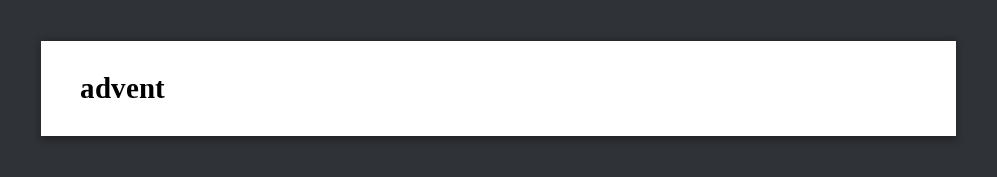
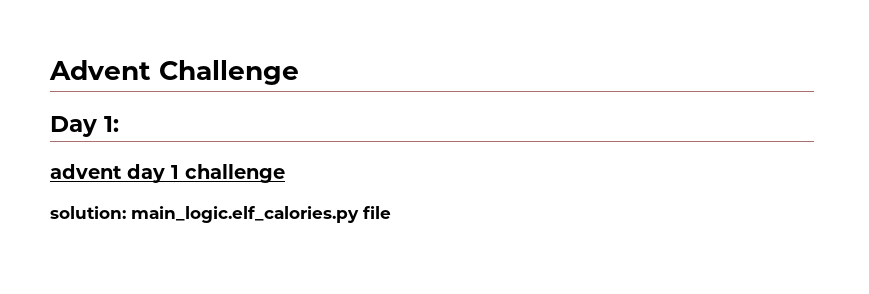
[80,77,165,98] advent -> [49,60,299,85] [50,116,119,137] [50,164,285,183] [50,206,391,223] Advent Challenge // Day 1: // advent day 1 challenge // solution: main_logic.elf_calories.py file

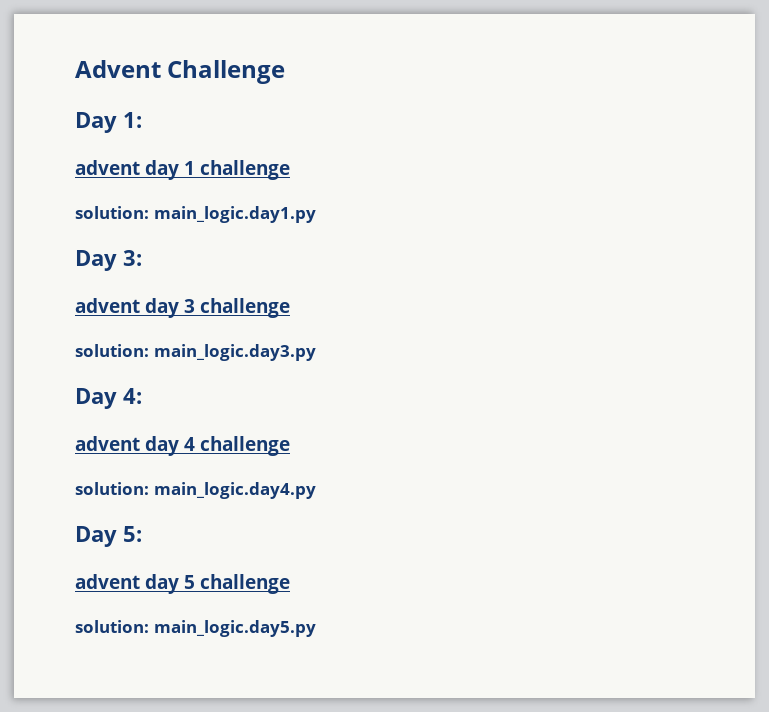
[131,206,391,223] main_logic.elf_calories.py file -> [153,206,316,223] [75,250,142,271] [75,298,291,318] [75,344,316,361] [75,388,142,409] [75,436,291,456] [75,482,316,499] [75,526,142,547] [75,574,291,594] [75,620,316,637] main_logic.day1.py // Day 3: // advent day 3 challenge // solution: main_logic.day3.py // Day 4: // advent day 4 challenge // solution: main_logic.day4.py // Day 5: // advent day 5 challenge // solution: main_logic.day5.py

